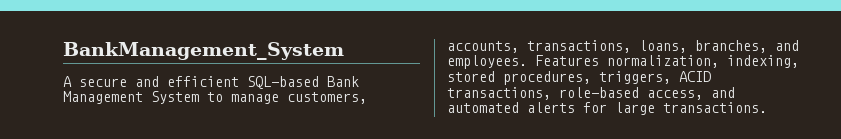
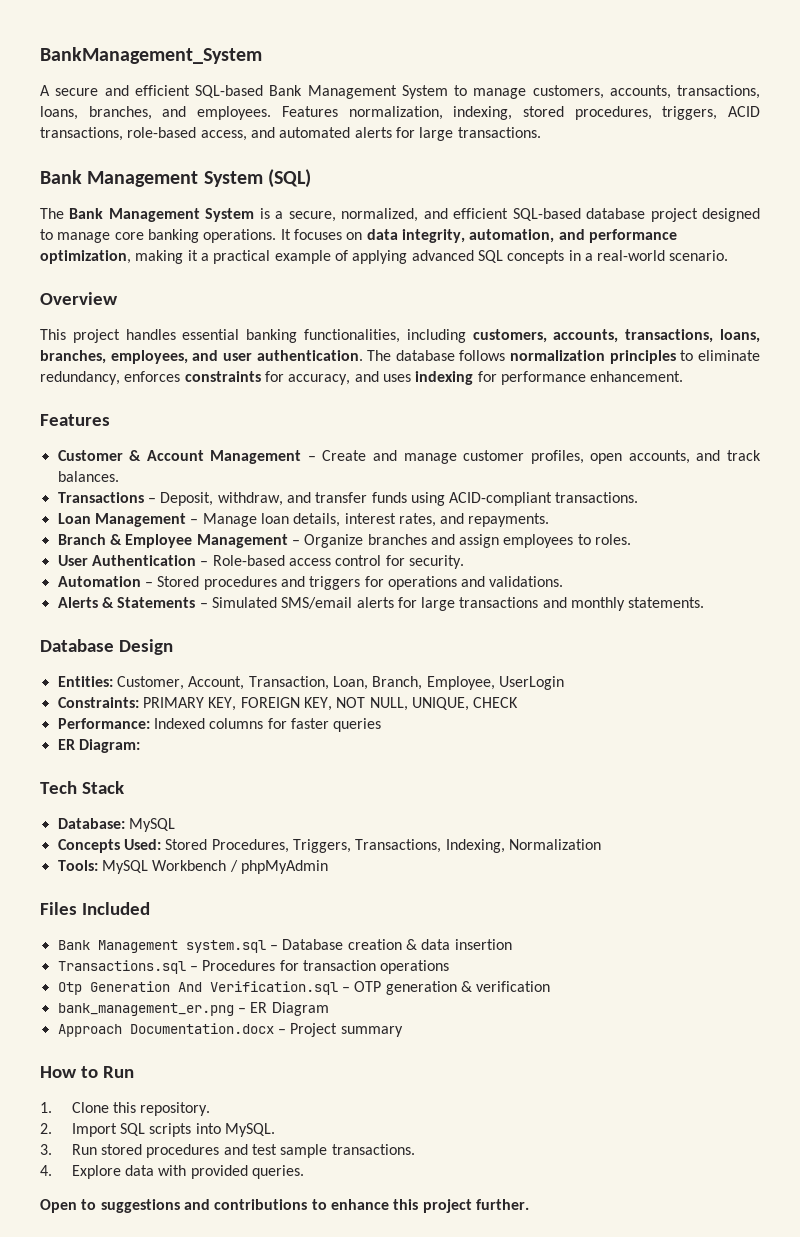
(767, 107) none -> [40,169,312,188] [40,208,760,222] [40,229,677,243] [40,250,729,264] [40,292,118,305] [40,329,760,343] [40,350,760,364] [40,371,684,385] [40,414,110,426] [57,450,762,464] [57,471,119,482] [57,492,639,506] [57,513,550,527] [57,534,632,548] [57,555,464,569] [57,576,564,590] [57,597,705,611] [40,639,173,655] [57,676,564,690] [57,697,519,711] [57,718,382,732] [57,739,140,753] [40,781,124,794] [57,818,175,832] [57,839,601,853] [57,860,328,874] [40,902,150,915] [57,939,512,953] [57,960,450,974] [57,981,551,995] [57,1002,329,1016] [57,1023,403,1037] [40,1066,134,1078] [40,1102,211,1116] [40,1123,276,1137] [40,1144,415,1158] [40,1165,305,1179] [40,1199,529,1213] // Bank Management System (SQL) // The Bank Management System is a secure, normalized, and efficient SQL-based database project designed to manage core banking operations. It focuses on data integrity, automation, and performance optimization, making it a practical example of applying advanced SQL concepts in a real-world scenario. // Overview // This project handles essential banking functionalities, including customers, accounts, transactions, loans, branches, employees, and user authentication. The database follows normalization principles to eliminate redundancy, enforces constraints for accuracy, and uses indexing for performance enhancement. // Features // Customer & Account Management – Create and manage customer profiles, open accounts, and track balances. // Transactions – Deposit, withdraw, and transfer funds using ACID-compliant transactions. // Loan Management – Manage loan details, interest rates, and repayments. // Branch & Employee Management – Organize branches and assign employees to roles. // User Authentication – Role-based access control for security. // Automation – Stored procedures and triggers for operations and validations. // Alerts & Statements – Simulated SMS/email alerts for large transactions and monthly statements. // Database Design // Entities: Customer, Account, Transaction, Loan, Branch, Employee, UserLogin // Constraints: PRIMARY KEY, FOREIGN KEY, NOT NULL, UNIQUE, CHECK // Performance: Indexed columns for faster queries // ER Diagram: // Tech Stack // Database: MySQL // Concepts Used: Stored Procedures, Triggers, Transactions, Indexing, Normalization // Tools: MySQL Workbench / phpMyAdmin // Files Included // Bank Management system.sql – Database creation & data insertion // Transactions.sql – Procedures for transaction operations // Otp Generation And Verification.sql – OTP generation & verification // bank_management_er.png – ER Diagram // Approach Documentation.docx – Project summary // How to Run // 1. Clone this repository. // 2. Import SQL scripts into MySQL. // 3. Run stored procedures and test sample transactions. // 4. Explore data with provided queries. // Open to suggestions and contributions to enhance this project further.

